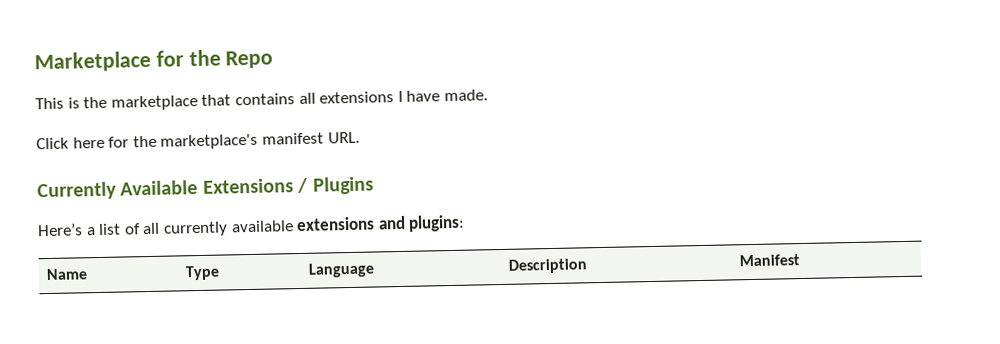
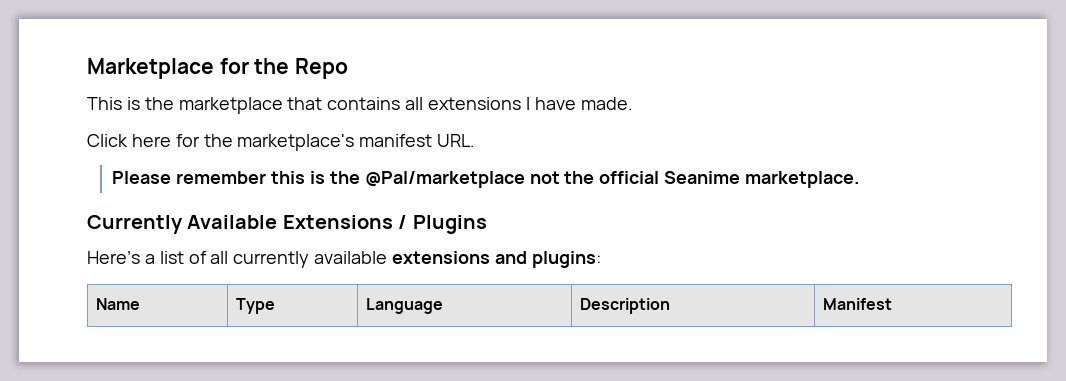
(360, 137) none -> [112,171,859,188] // Please remember this is the @Pal/marketplace not the official Seanime marketplace.

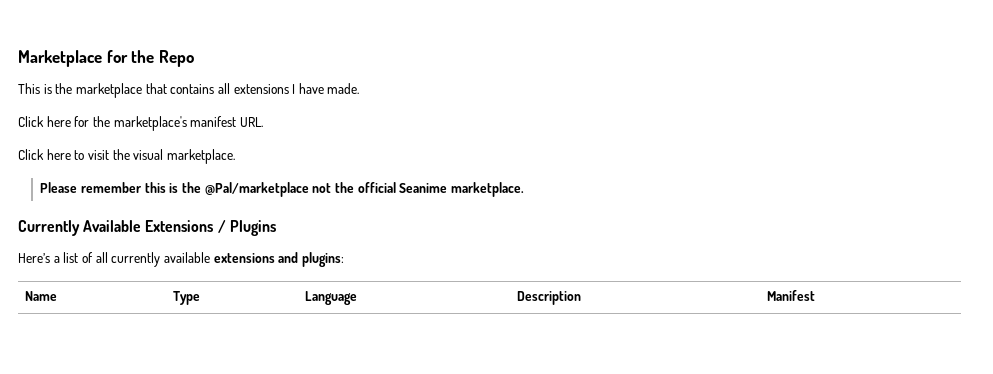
(476, 140) none -> [18,149,235,164] // Click here to visit the visual marketplace.

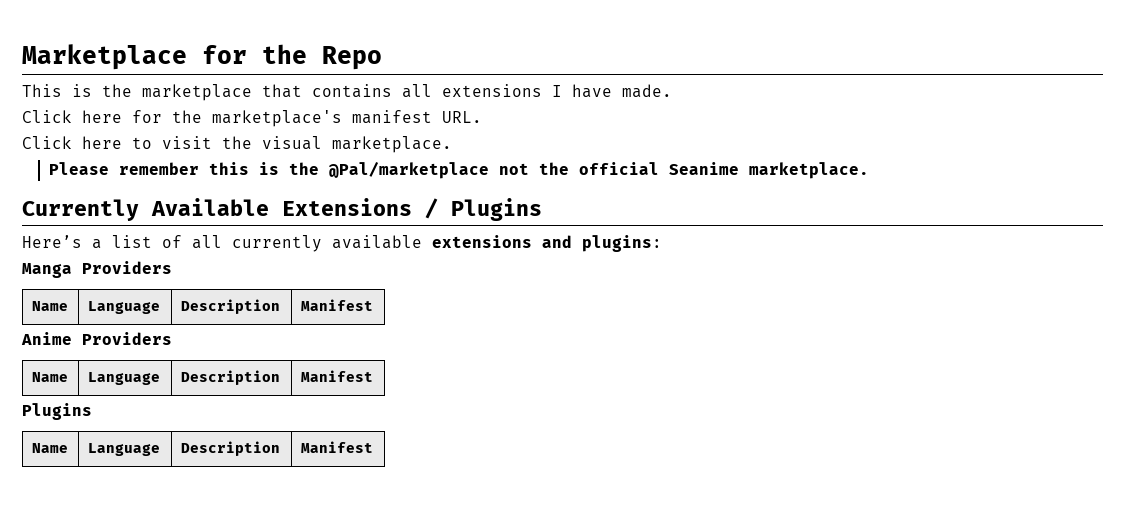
[24,291,57,301] [172,291,200,305] [304,291,357,305] [516,291,581,305] [766,290,815,301] // Name | Type | Language | Description | Manifest -> [22,261,172,278] [31,301,68,311] [87,301,160,314] [180,299,280,314] [300,299,373,311] [21,332,172,345] [31,372,68,382] [87,372,160,385] [180,370,280,385] [300,370,373,382] [22,403,92,420] [31,443,68,453] [87,443,160,456] [180,441,280,456] [300,441,373,453] // Manga Providers // Name | Language | Description | Manifest // Anime Providers // Name | Language | Description | Manifest // Plugins // Name | Language | Description | Manifest

